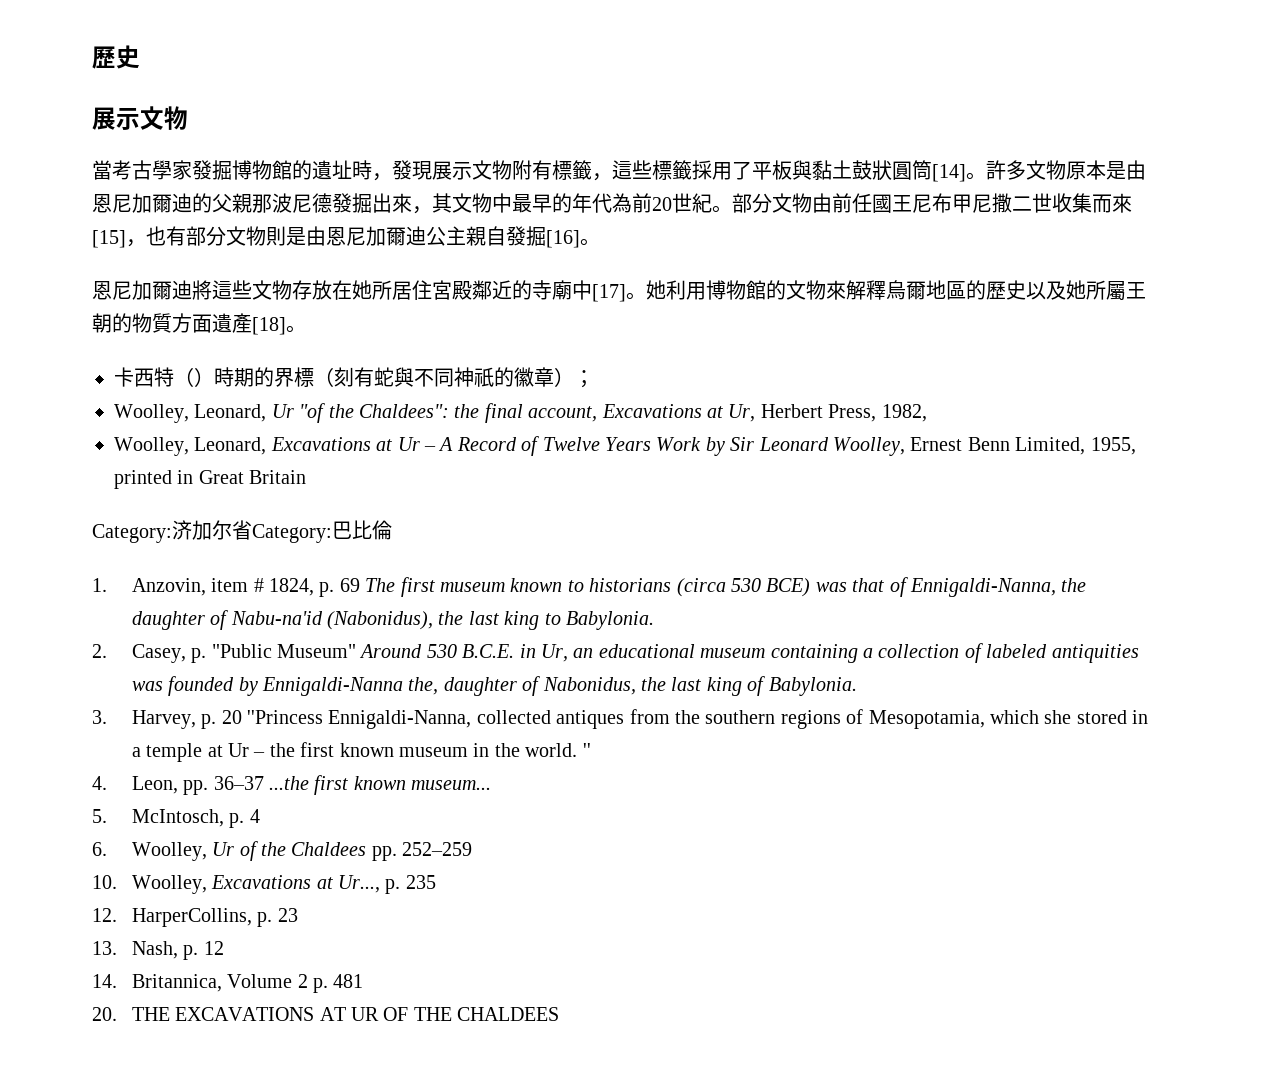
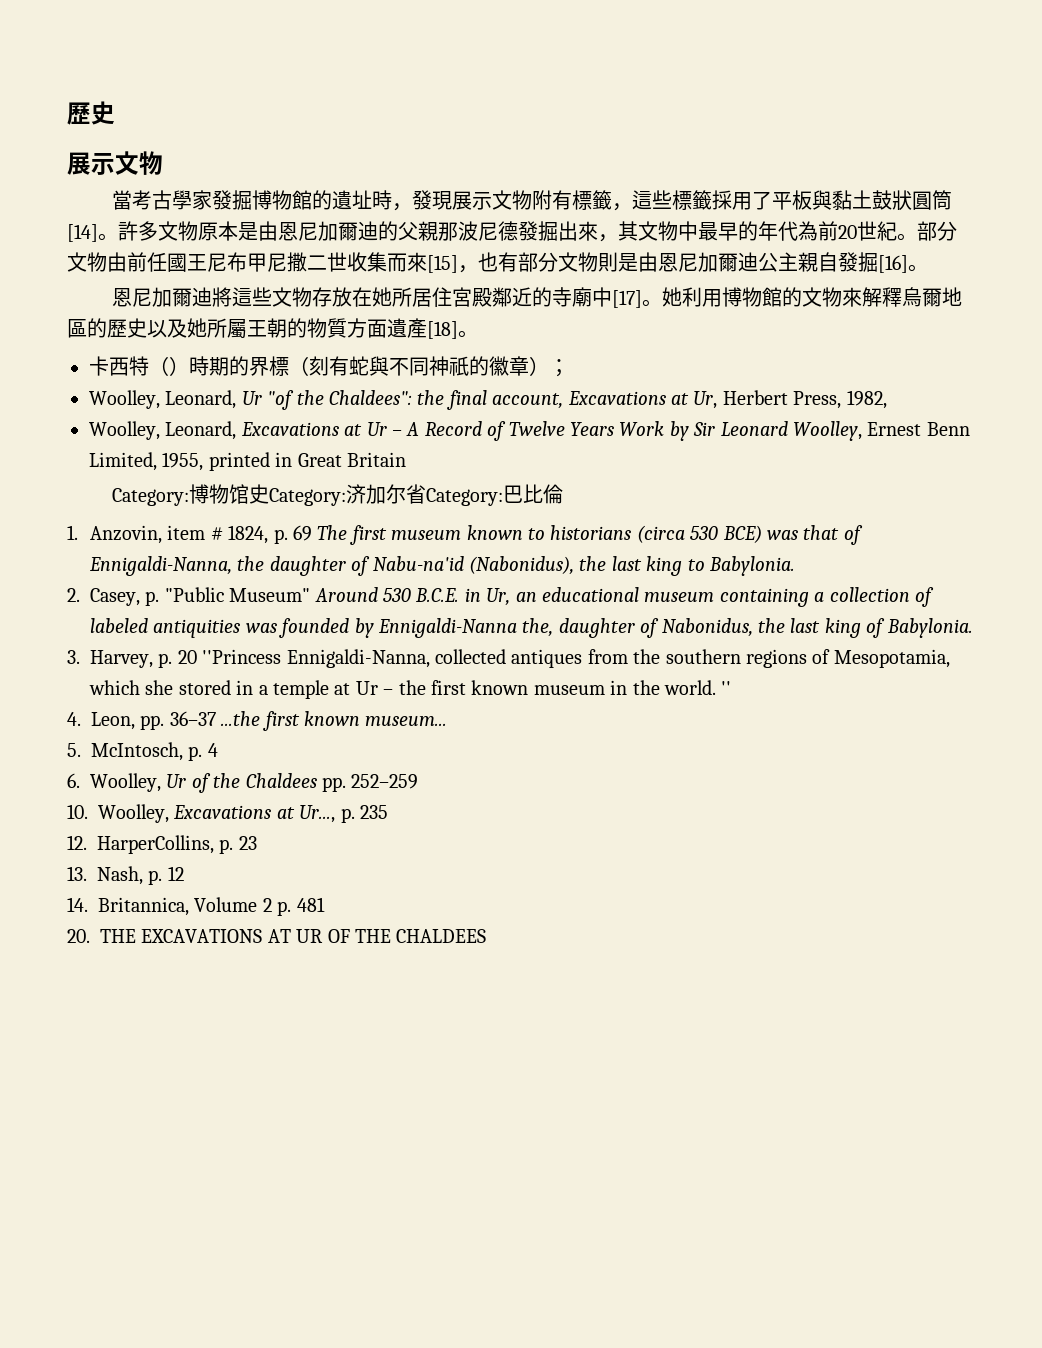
(172, 533) none -> [189,484,347,506] 博物馆史Category:

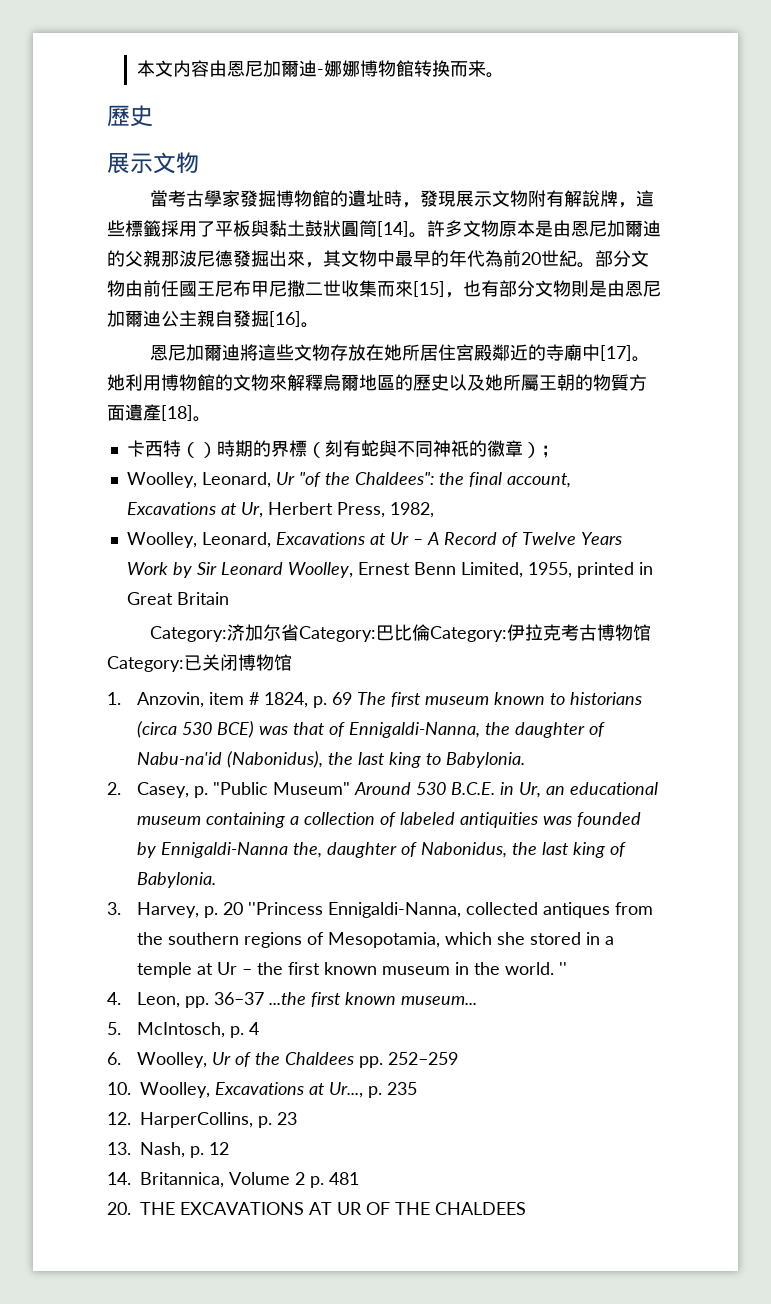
(67, 113) none -> [136,60,504,78] 本文内容由恩尼加爾迪-娜娜博物館转换而来。 //
[572,190,613,210] 標籤 -> [563,190,618,207] 解說牌
[189,484,347,506] 博物馆史Category: -> (227, 634) none
(564, 494) none -> [429,624,651,642] [107,654,292,672] Category:伊拉克考古博物馆Category:已关闭博物馆

